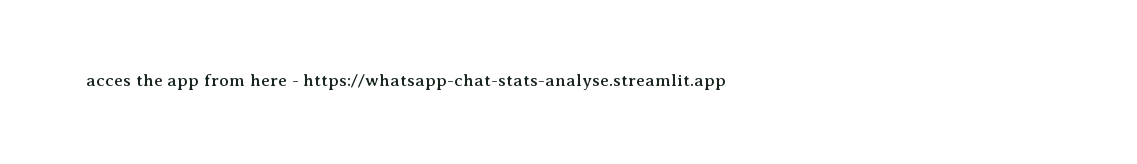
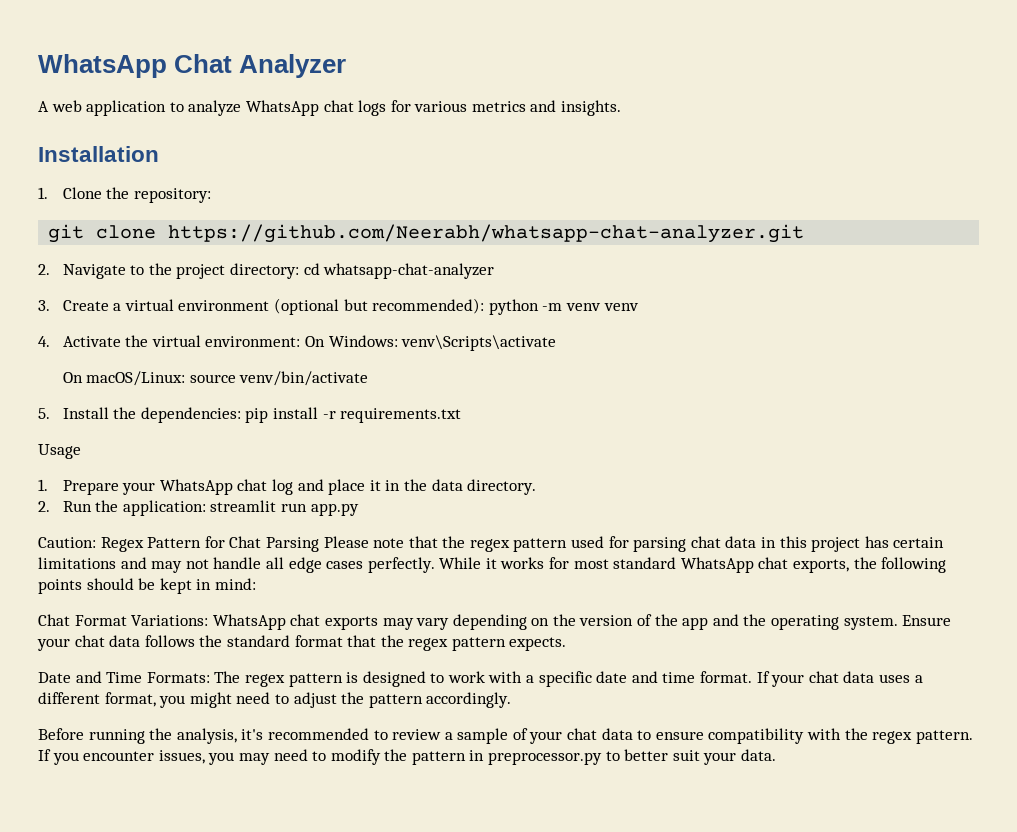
[86,74,727,90] acces the app from here - https://whatsapp-chat-stats-analyse.streamlit.app -> [38,54,347,78] [38,100,622,116] [38,146,159,162] [38,187,211,203] [48,224,805,243] [38,263,495,279] [38,298,639,315] [38,335,557,351] [62,371,369,386] [38,407,462,423] [38,444,81,459] [38,479,537,495] [38,500,359,516] [38,536,945,552] [38,557,947,573] [38,578,256,594] [38,614,952,630] [37,635,567,651] [38,671,923,687] [38,692,512,708] [38,728,973,744] [38,749,777,765] WhatsApp Chat Analyzer // A web application to analyze WhatsApp chat logs for various metrics and insights. // Installation // 1. Clone the repository: // git clone https://github.com/Neerabh/whatsapp-chat-analyzer.git // 2. Navigate to the project directory: cd whatsapp-chat-analyzer // 3. Create a virtual environment (optional but recommended): python -m venv venv // 4. Activate the virtual environment: On Windows: venv\Scripts\activate // On macOS/Linux: source venv/bin/activate // 5. Install the dependencies: pip install -r requirements.txt // Usage // 1. Prepare your WhatsApp chat log and place it in the data directory. // 2. Run the application: streamlit run app.py // Caution: Regex Pattern for Chat Parsing Please note that the regex pattern used for parsing chat data in this project has certain limitations and may not handle all edge cases perfectly. While it works for most standard WhatsApp chat exports, the following points should be kept in mind: // Chat Format Variations: WhatsApp chat exports may vary depending on the version of the app and the operating system. Ensure your chat data follows the standard format that the regex pattern expects. // Date and Time Formats: The regex pattern is designed to work with a specific date and time format. If your chat data uses a different format, you might need to adjust the pattern accordingly. // Before running the analysis, it's recommended to review a sample of your chat data to ensure compatibility with the regex pattern. If you encounter issues, you may need to modify the pattern in preprocessor.py to better suit your data.

